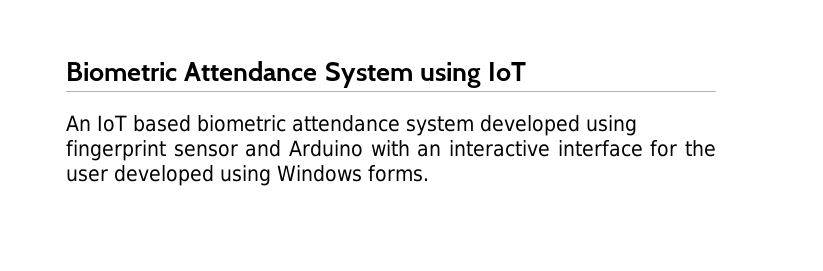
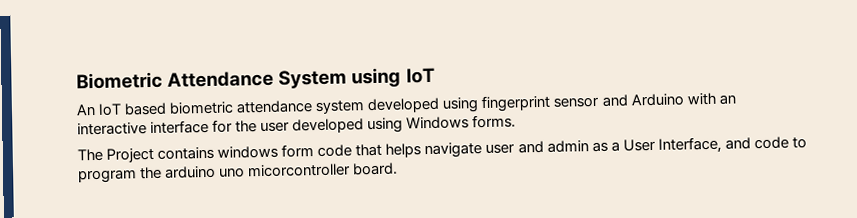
(429, 173) none -> [77,136,807,163] [78,162,399,184] // The Project contains windows form code that helps navigate user and admin as a User Interface, and code to program the arduino uno micorcontroller board.

